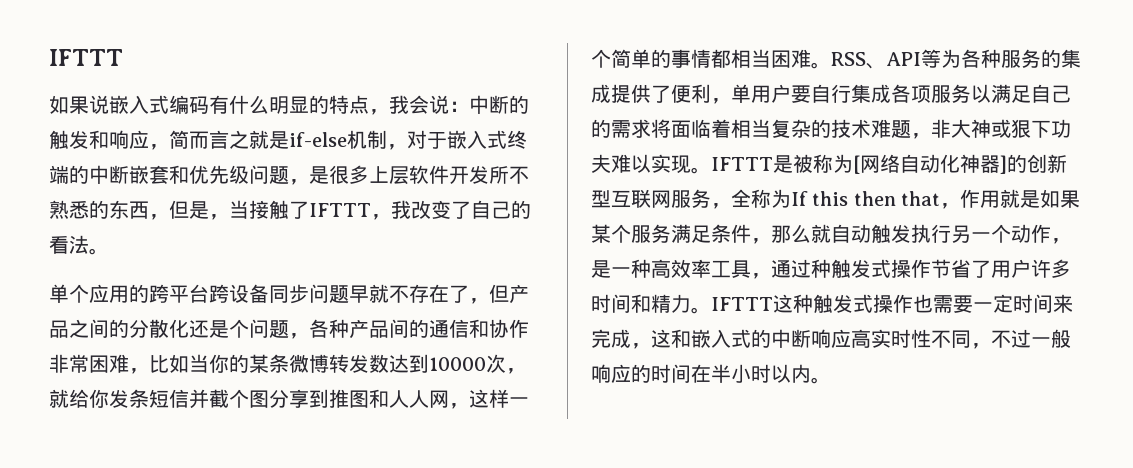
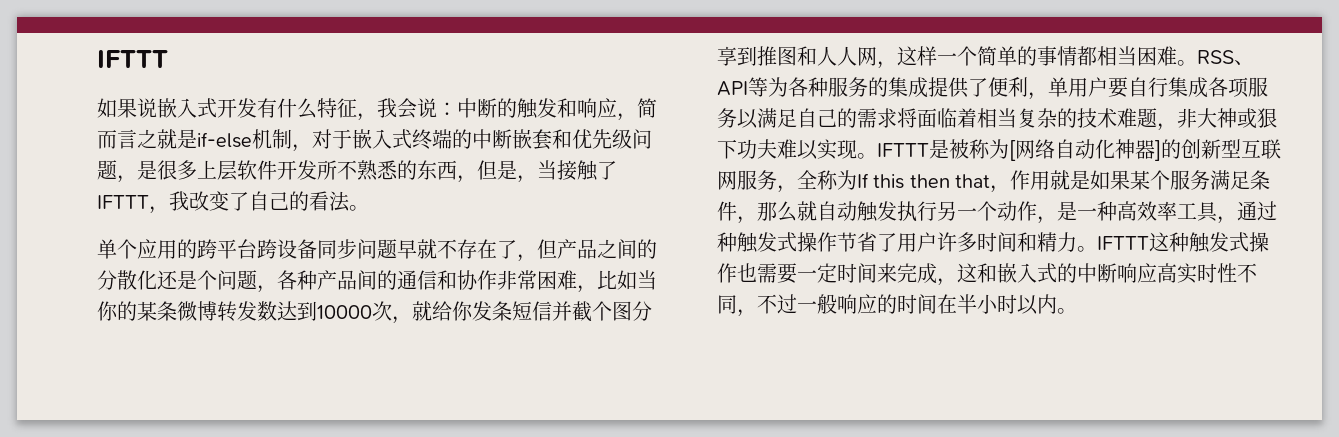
[169,95,369,114] 编码有什么明显的特点 -> [217,98,357,119] 开发有什么特征

